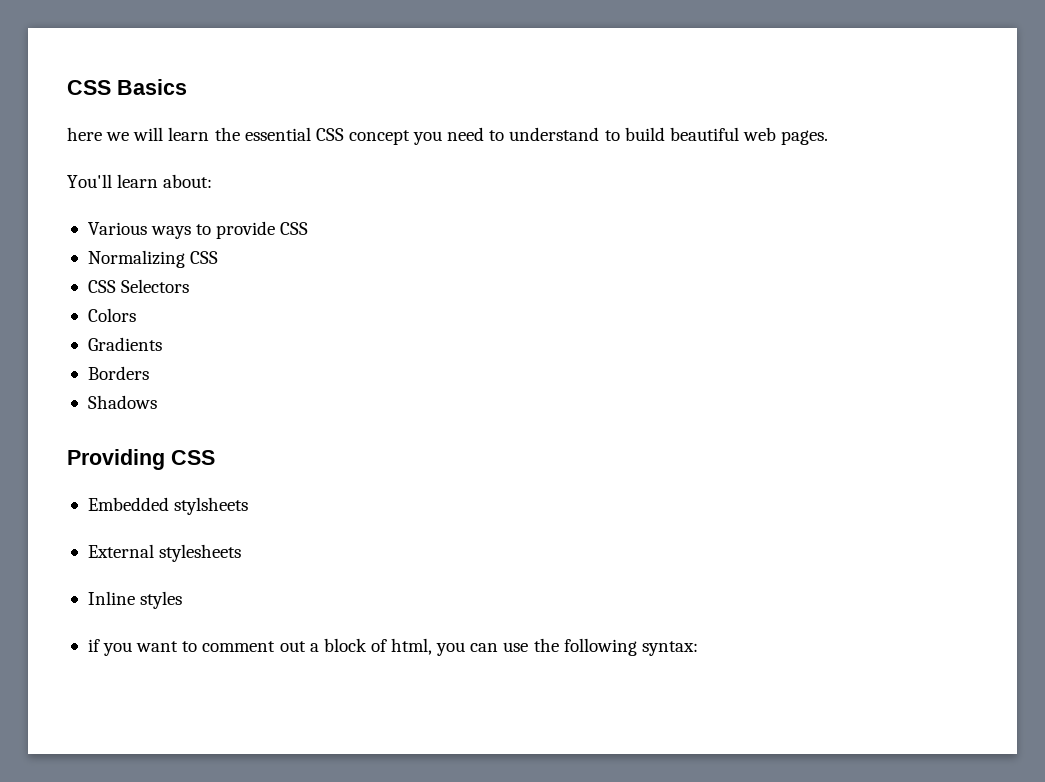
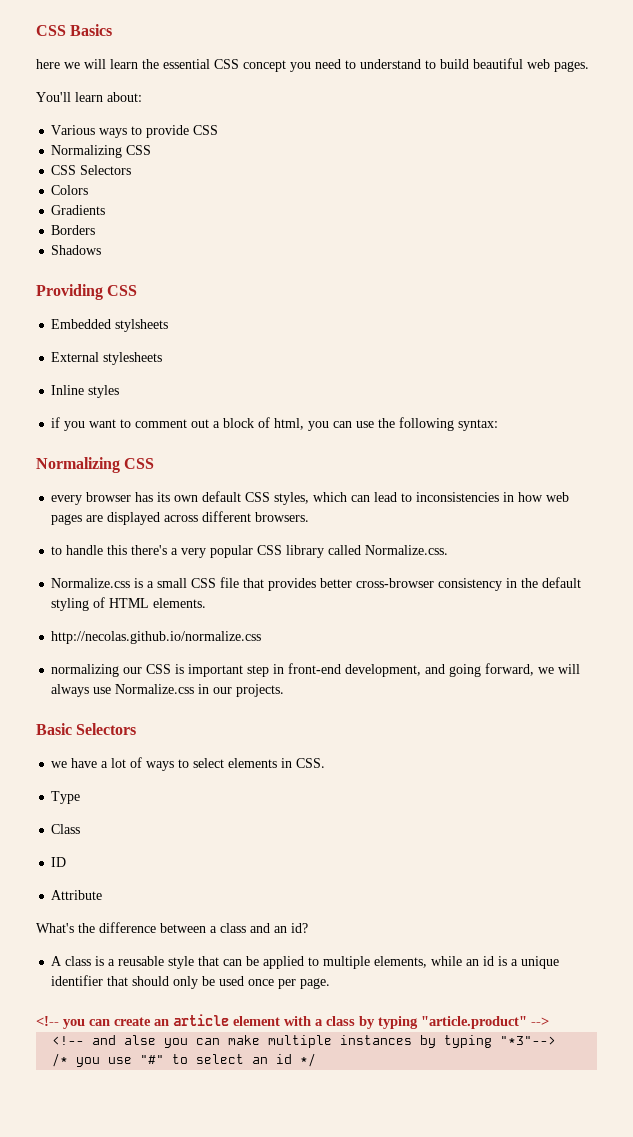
(698, 648) none -> [36,457,155,473] [51,491,570,505] [51,511,310,525] [51,545,449,558] [51,577,582,591] [51,597,207,611] [51,631,262,644] [51,663,581,677] [51,684,285,697] [36,723,137,735] [51,757,326,771] [51,791,81,804] [51,824,81,834] [51,857,67,867] [51,890,103,900] [36,922,308,933] [51,956,560,969] [51,975,331,989] [36,1014,549,1029] [52,1035,557,1048] [52,1053,317,1067] // Normalizing CSS // every browser has its own default CSS styles, which can lead to inconsistencies in how web pages are displayed across different browsers. // to handle this there's a very popular CSS library called Normalize.css. // Normalize.css is a small CSS file that provides better cross-browser consistency in the default styling of HTML elements. // http://necolas.github.io/normalize.css // normalizing our CSS is important step in front-end development, and going forward, we will always use Normalize.css in our projects. // Basic Selectors // we have a lot of ways to select elements in CSS. // Type // Class // ID // Attribute // What's the difference between a class and an id? // A class is a reusable style that can be applied to multiple elements, while an id is a unique identifier that should only be used once per page. // <!-- you can create an article element with a class by typing "article.product" --> // <!-- and alse you can make multiple instances by typing "*3"--> // /* you use "#" to select an id */

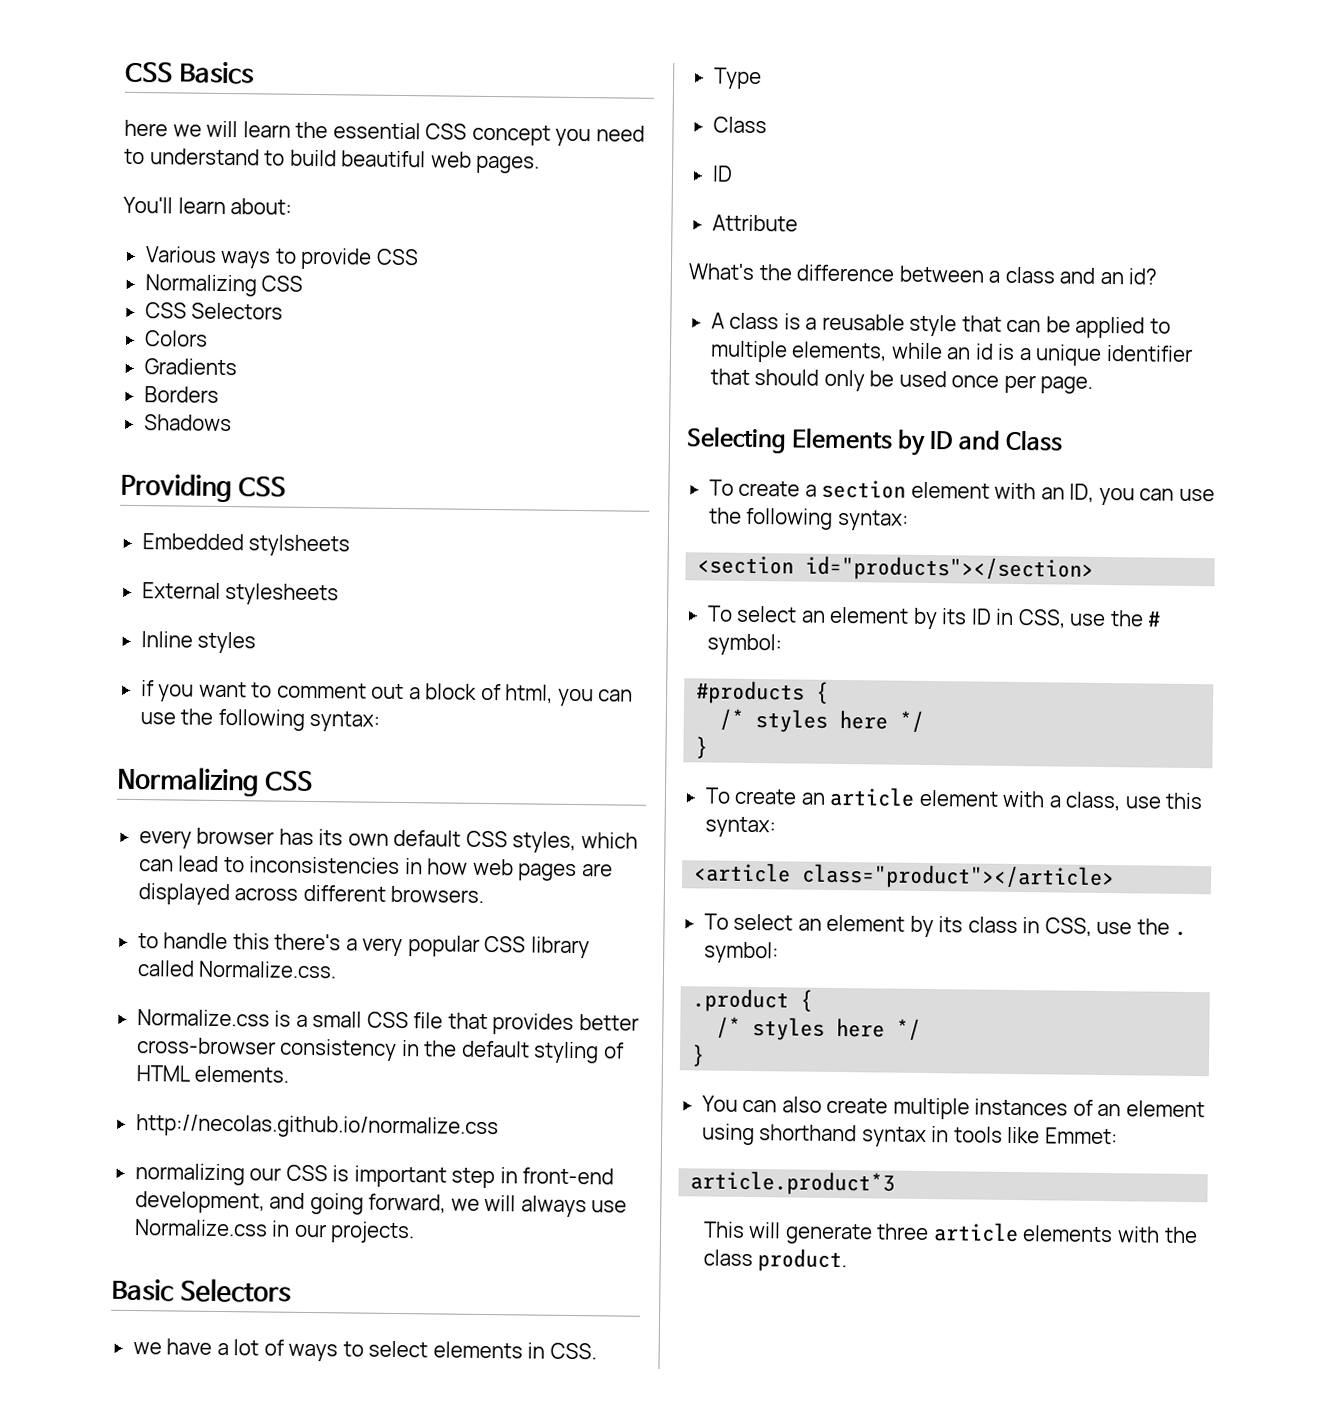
[36,1016,110,1029] <!-- you can -> [686,426,1064,456] [708,479,1215,506] [708,507,909,531] [697,555,1095,582] [706,605,1162,630] [706,633,782,656] [696,680,830,705] [719,708,925,733] [695,736,709,759] [704,787,731,804] Selecting Elements by ID and Class // To create a section element with an ID, you can use the following syntax: // <section id="products"></section> // To select an element by its ID in CSS, use the # symbol: // #products { // /* styles here */ // } // To
[326,1016,549,1029] [52,1035,557,1048] [52,1053,317,1067] class by typing "article.product" --> // <!-- and alse you can make multiple instances by typing "*3"--> // /* you use "#" to select an id */ -> [1065,791,1204,812] [704,816,776,838] [694,862,1116,891] [703,913,1188,938] [703,941,779,964] [692,988,814,1013] [716,1016,922,1041] [691,1044,706,1067] [701,1095,1205,1120] [701,1123,1118,1148] [690,1170,896,1196] [702,1221,1198,1245] [702,1248,848,1273] class, use this syntax: // <article class="product"></article> // To select an element by its class in CSS, use the . symbol: // .product { // /* styles here */ // } // You can also create multiple instances of an element using shorthand syntax in tools like Emmet: // article.product*3 // This will generate three article elements with the class product.

